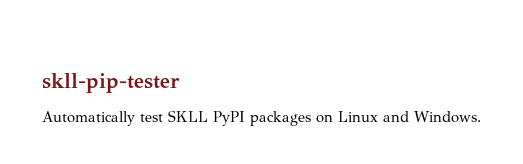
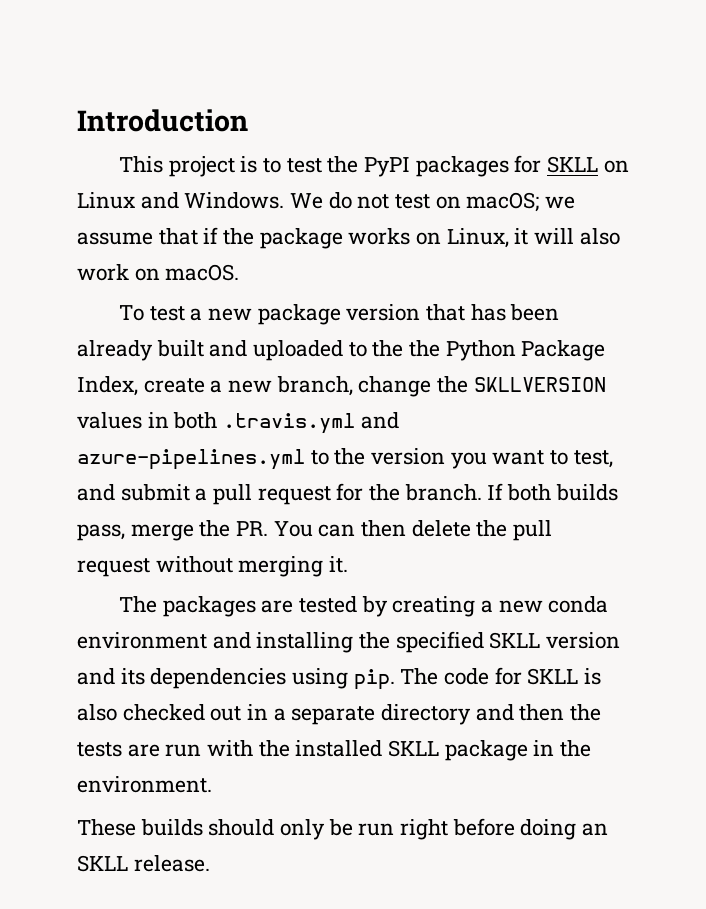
[42,73,180,93] [42,110,481,126] skll-pip-tester // Automatically test SKLL PyPI packages on Linux and Windows. -> [77,109,248,132] [119,155,629,177] [77,192,576,212] [77,227,620,249] [77,264,240,281] [119,304,560,325] [77,340,606,361] [77,376,606,397] [77,412,399,434] [77,448,613,470] [77,483,618,505] [77,520,553,541] [77,556,349,577] [119,596,609,617] [77,631,621,653] [77,667,602,690] [77,704,602,725] [77,740,592,761] [77,776,212,793] [77,818,609,840] [77,855,210,872] Introduction // This project is to test the PyPI packages for SKLL on Linux and Windows. We do not test on macOS; we assume that if the package works on Linux, it will also work on macOS. // To test a new package version that has been already built and uploaded to the the Python Package Index, create a new branch, change the SKLLVERSION values in both .travis.yml and azure-pipelines.yml to the version you want to test, and submit a pull request for the branch. If both builds pass, merge the PR. You can then delete the pull request without merging it. // The packages are tested by creating a new conda environment and installing the specified SKLL version and its dependencies using pip. The code for SKLL is also checked out in a separate directory and then the tests are run with the installed SKLL package in the environment. // These builds should only be run right before doing an SKLL release.

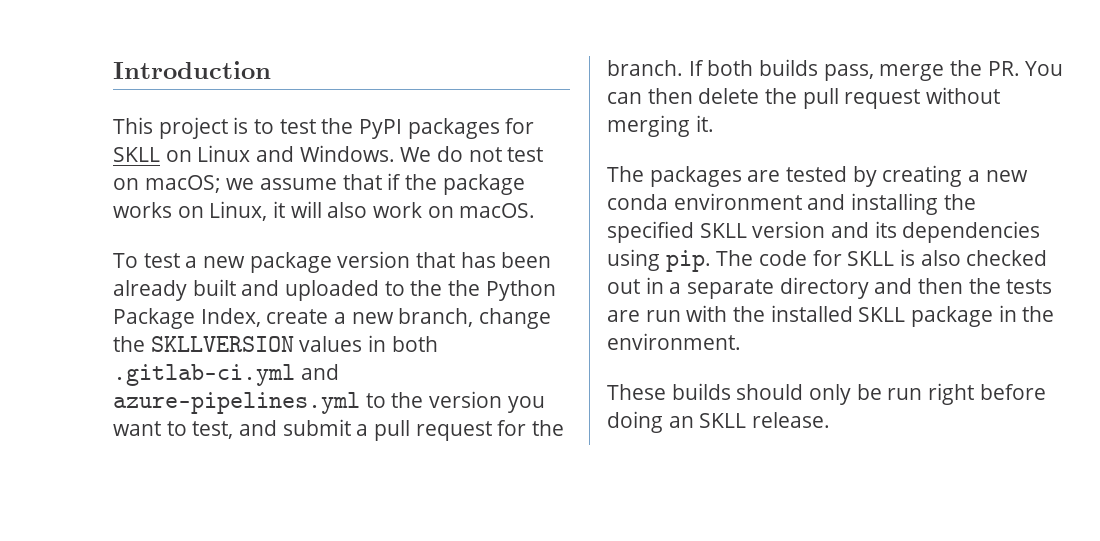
[223,413,356,434] .travis.yml -> [113,364,295,386] .gitlab-ci.yml

